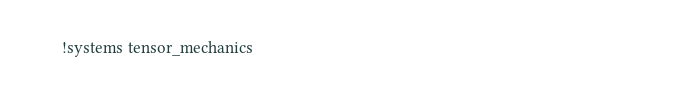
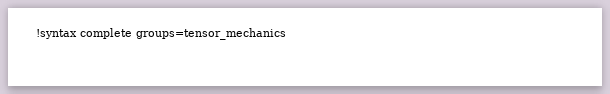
[62,41,253,57] !systems tensor_mechanics -> [36,28,286,40] !syntax complete groups=tensor_mechanics

